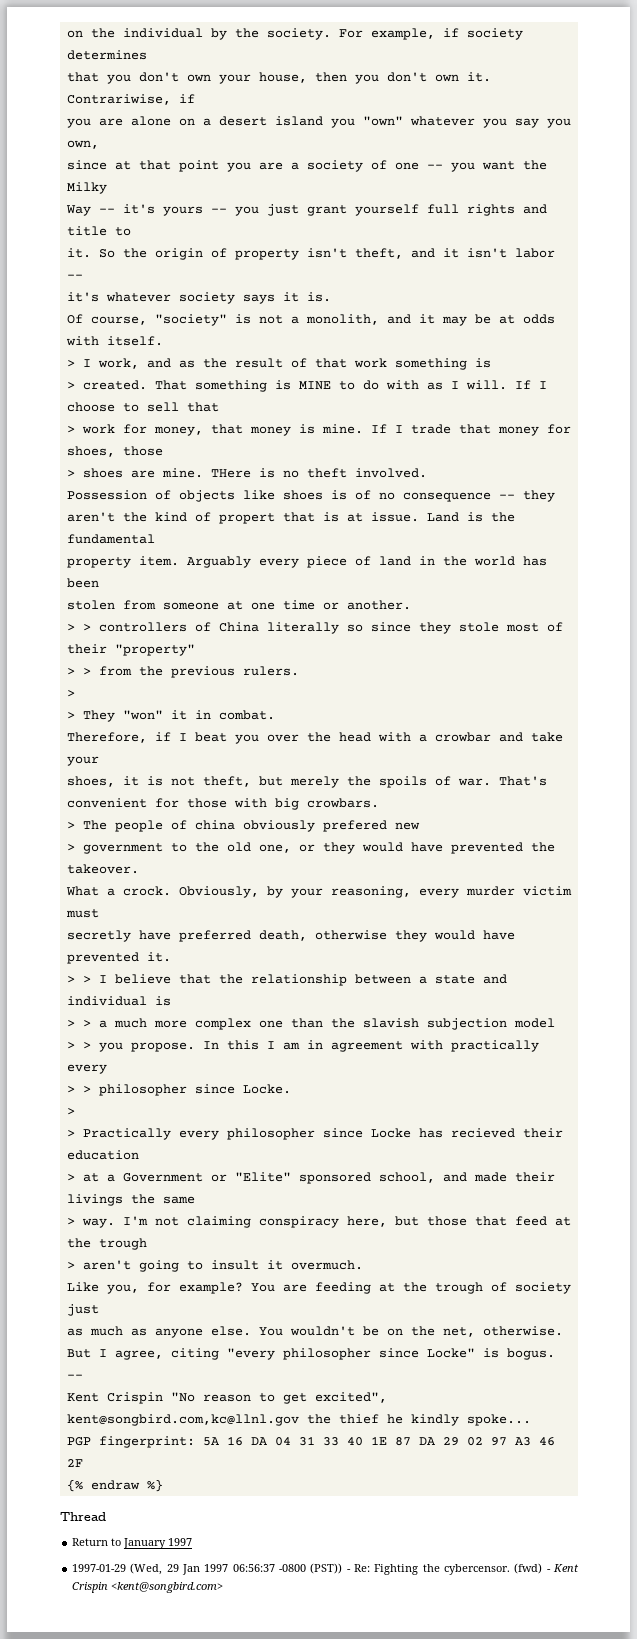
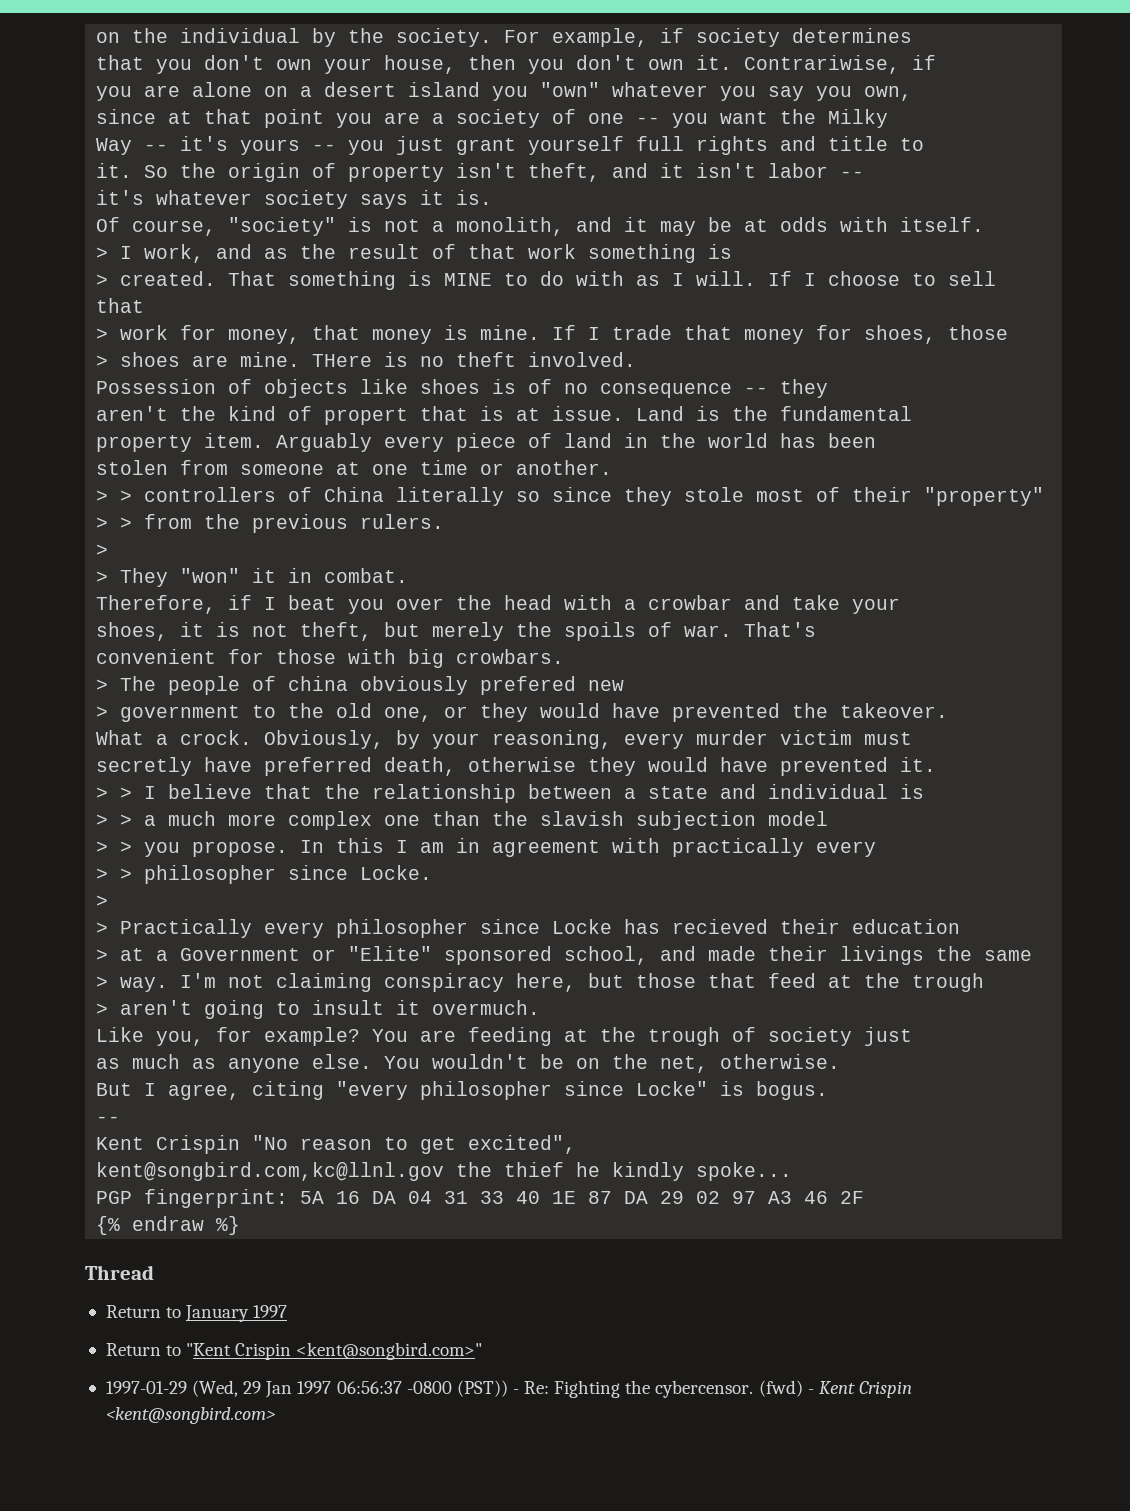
(193, 1542) none -> [105,1342,483,1360] // Return to "Kent Crispin <kent@songbird.com>"

